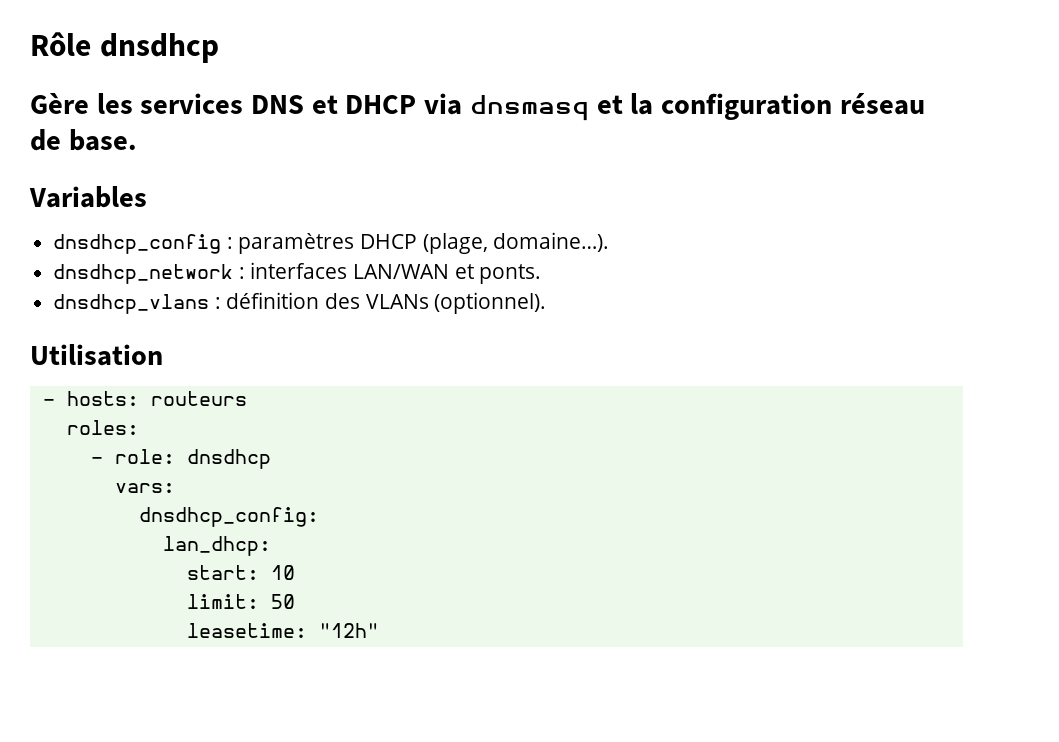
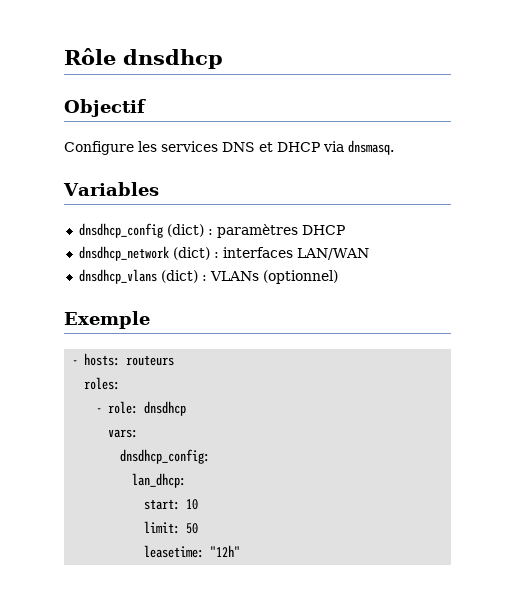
[30,93,89,114] Gère -> [64,99,146,117] [64,141,134,155] Objectif // Configure
[469,93,925,121] [30,129,137,151] dnsmasq et la configuration réseau de base. -> [348,140,394,155] dnsmasq.
(222, 244) none -> [166,224,204,237] (dict)
[422,232,610,254] (plage, domaine…). -> (345, 230) none
(234, 274) none -> [172,247,210,260] (dict)
[454,264,542,284] et ponts. -> (369, 254) none
[214,292,547,314] [30,344,163,366] : définition des VLANs (optionnel). // Utilisation -> [160,270,338,284] [64,311,150,329] (dict) : VLANs (optionnel) // Exemple

